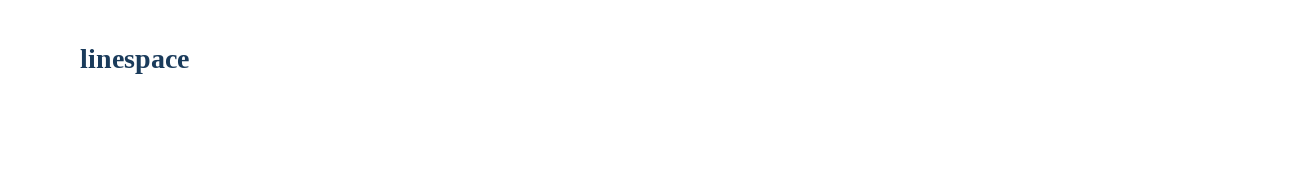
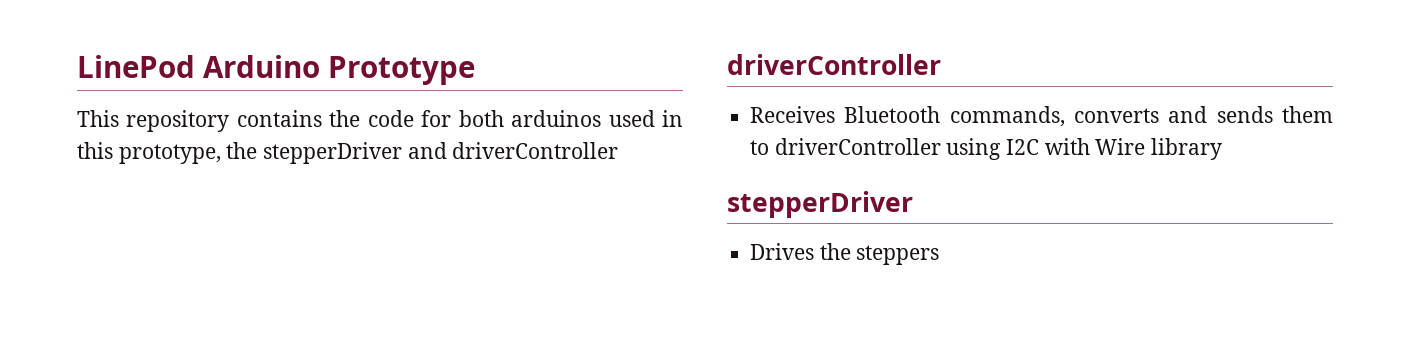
[80,49,189,74] linespace -> [77,55,475,85] [77,110,684,132] [77,142,619,164] [727,54,941,75] [750,106,1333,127] [750,138,1223,160] [727,191,913,218] [750,243,940,265] LinePod Arduino Prototype // This repository contains the code for both arduinos used in this prototype, the stepperDriver and driverController // driverController // Receives Bluetooth commands, converts and sends them to driverController using I2C with Wire library // stepperDriver // Drives the steppers

